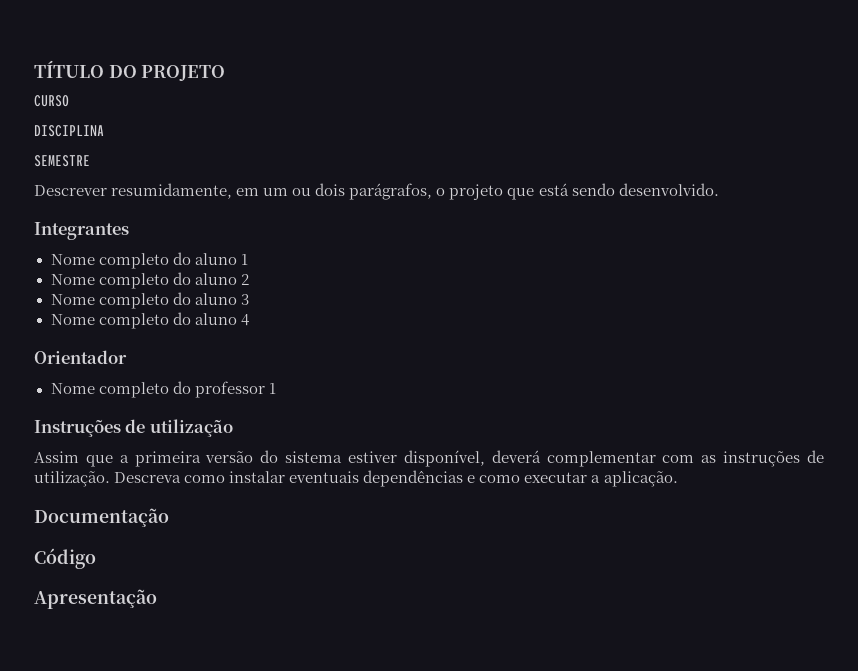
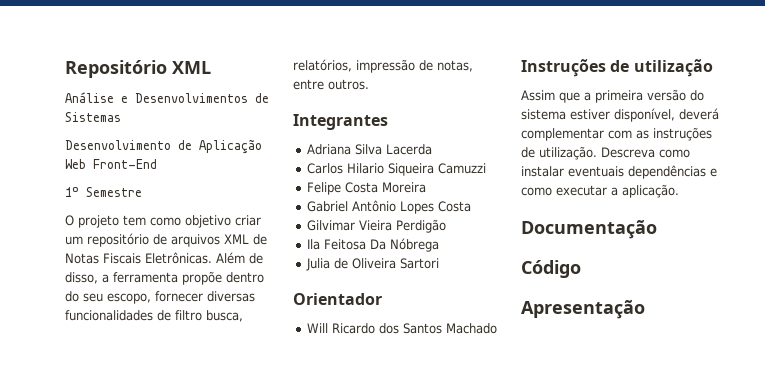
[34,60,226,81] [34,95,69,107] [34,125,104,137] [34,155,90,167] [34,183,719,200] [34,222,129,240] [50,252,248,269] [50,272,249,289] [50,292,249,309] [50,312,249,329] [34,350,127,364] [50,381,276,398] TÍTULO DO PROJETO // CURSO // DISCIPLINA // SEMESTRE // Descrever resumidamente, em um ou dois parágrafos, o projeto que está sendo desenvolvido. // Integrantes // Nome completo do aluno 1 // Nome completo do aluno 2 // Nome completo do aluno 3 // Nome completo do aluno 4 // Orientador // Nome completo do professor 1 -> [65,60,211,78] [65,92,269,103] [65,112,121,122] [65,139,262,154] [65,159,157,169] [65,187,142,197] [65,215,261,228] [65,233,267,247] [65,252,263,264] [65,271,264,285] [65,291,255,304] [65,310,243,322] [293,59,473,73] [293,79,369,90] [293,114,388,130] [306,144,432,155] [306,163,486,176] [306,182,426,195] [306,200,471,214] [306,219,446,233] [306,238,439,252] [305,258,439,271] [293,293,382,305] [306,323,497,334] Repositório XML // Análise e Desenvolvimentos de Sistemas // Desenvolvimento de Aplicação Web Front-End // 1º Semestre // O projeto tem como objetivo criar um repositório de arquivos XML de Notas Fiscais Eletrônicas. Além de disso, a ferramenta propõe dentro do seu escopo, fornecer diversas funcionalidades de filtro busca, relatórios, impressão de notas, entre outros. // Integrantes // Adriana Silva Lacerda // Carlos Hilario Siqueira Camuzzi // Felipe Costa Moreira // Gabriel Antônio Lopes Costa // Gilvimar Vieira Perdigão // Ila Feitosa Da Nóbrega // Julia de Oliveira Sartori // Orientador // Will Ricardo dos Santos Machado

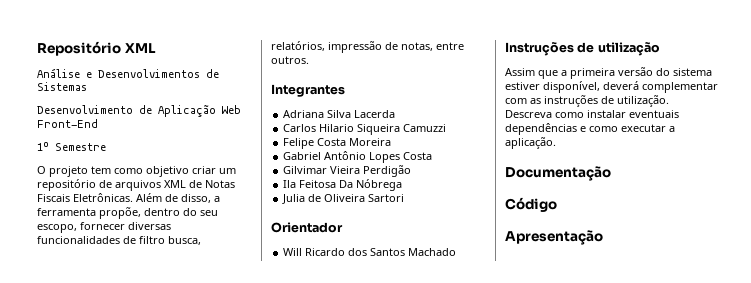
[182,271,222,285] propõe -> [99,207,141,219] propõe,

